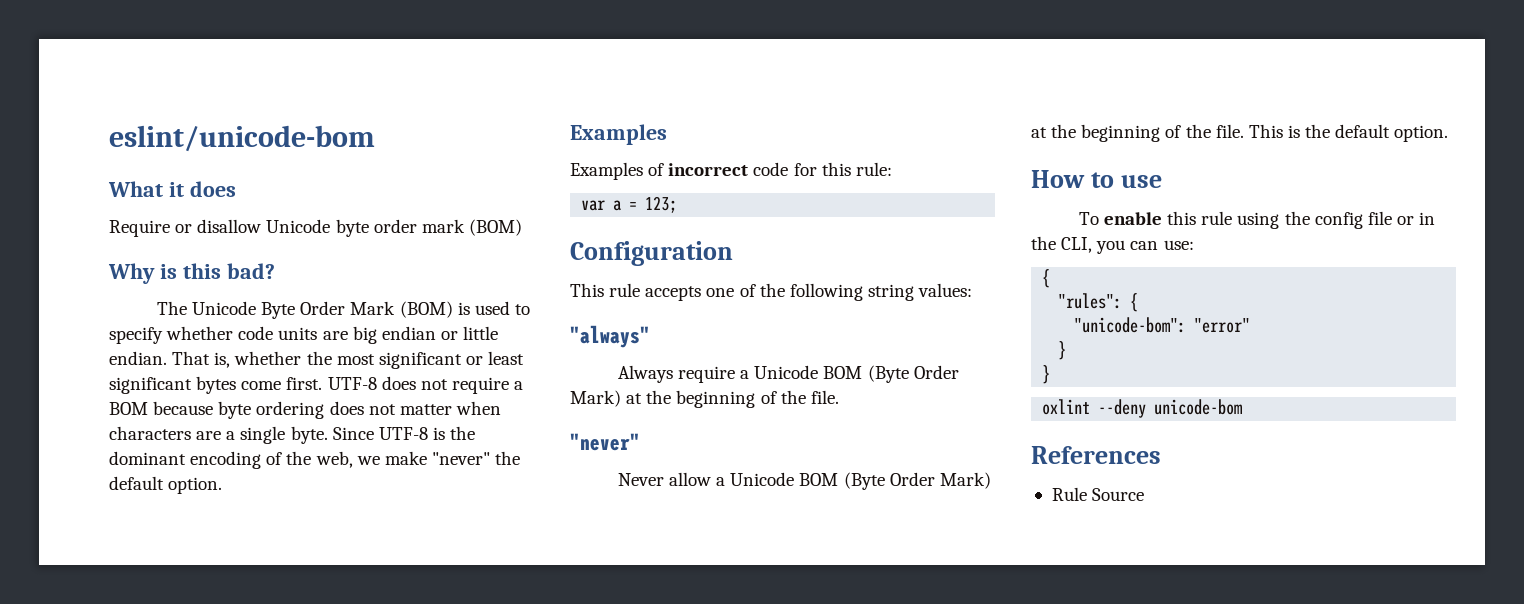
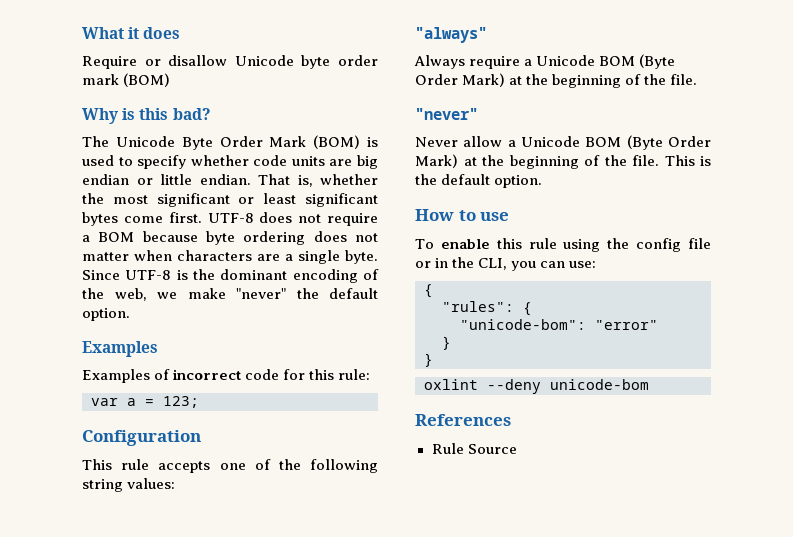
[109,125,375,152] eslint/unicode-bom // -> (82, 33) none

